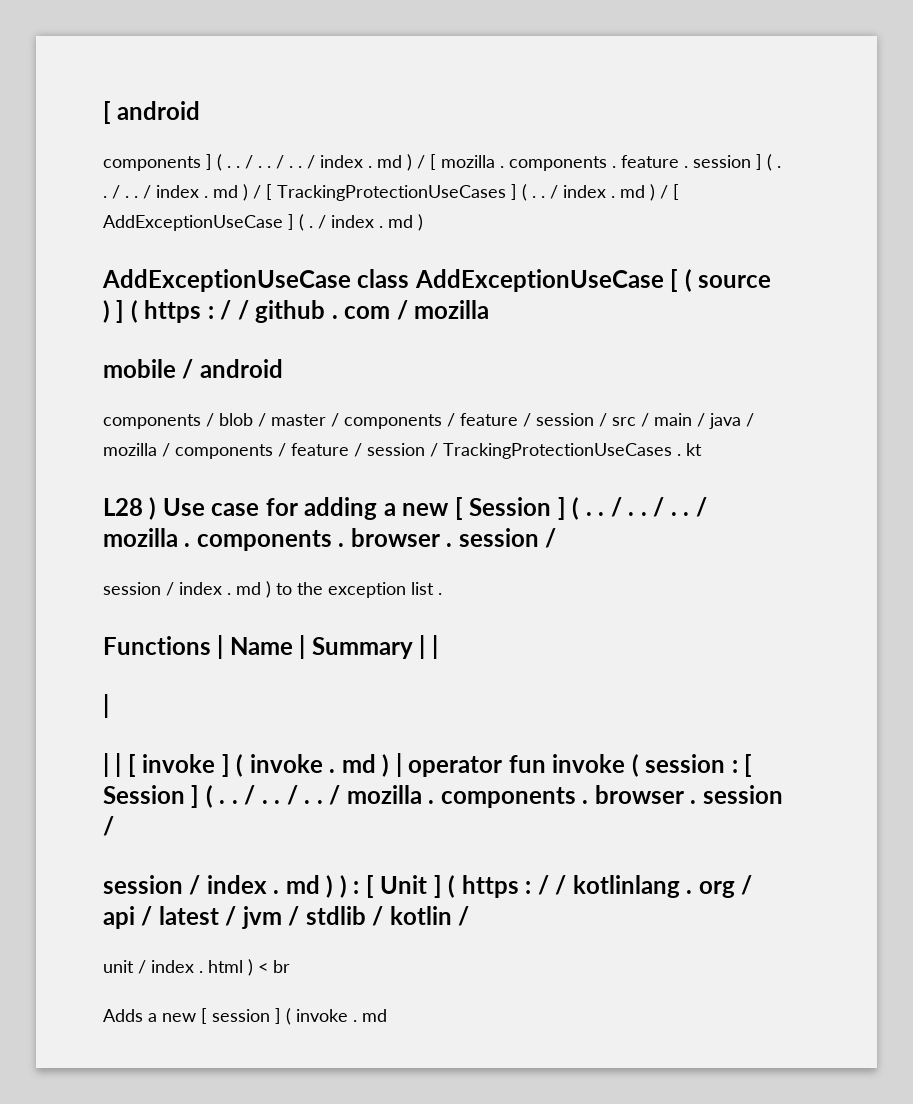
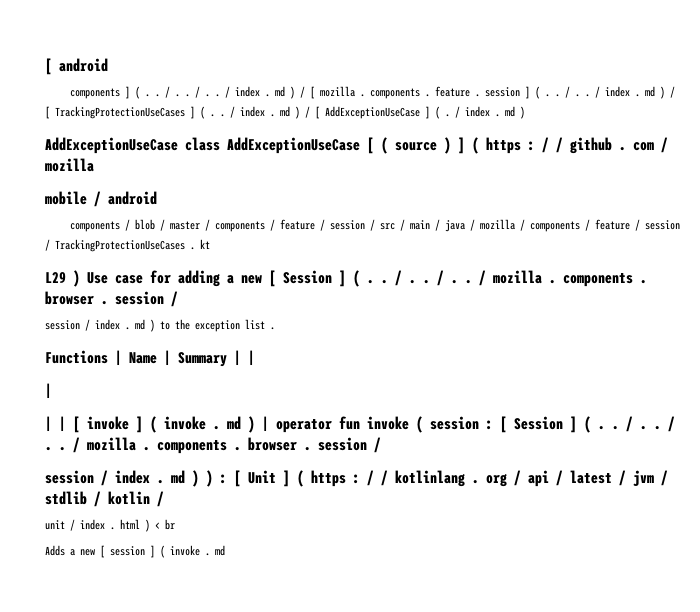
[103,498,143,516] L28 -> [45,272,66,283] L29

